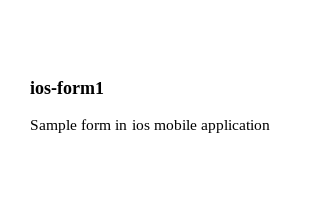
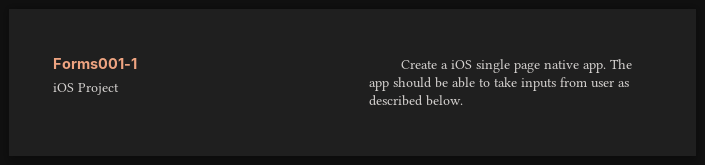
[30,81,104,94] [30,119,270,133] ios-form1 // Sample form in ios mobile application -> [53,58,137,69] [53,83,119,95] [400,59,632,73] [369,77,629,91] [369,95,463,106] Forms001-1 // iOS Project // Create a iOS single page native app. The app should be able to take inputs from user as described below.

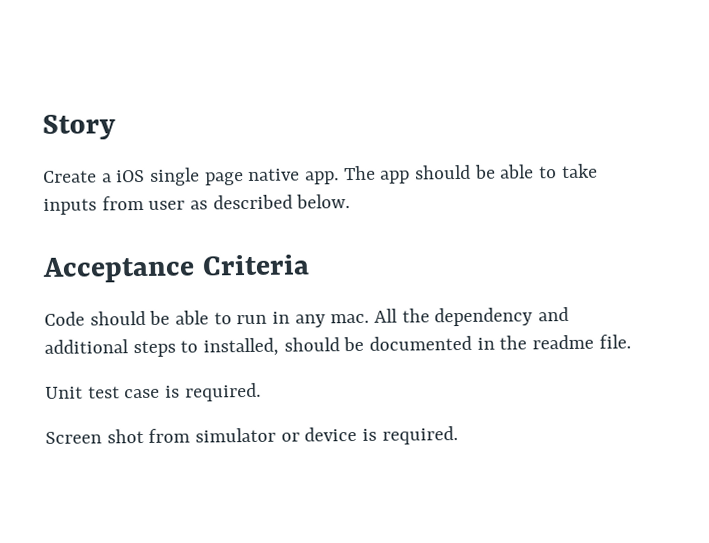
[53,58,137,69] [53,83,119,95] Forms001-1 // iOS Project -> [42,114,116,140] Story
(463, 100) none -> [42,254,310,283] [44,306,570,328] [44,334,631,358] [45,382,261,402] [45,426,458,445] // Acceptance Criteria // Code should be able to run in any mac. All the dependency and additional steps to installed, should be documented in the readme file. // Unit test case is required. // Screen shot from simulator or device is required.

